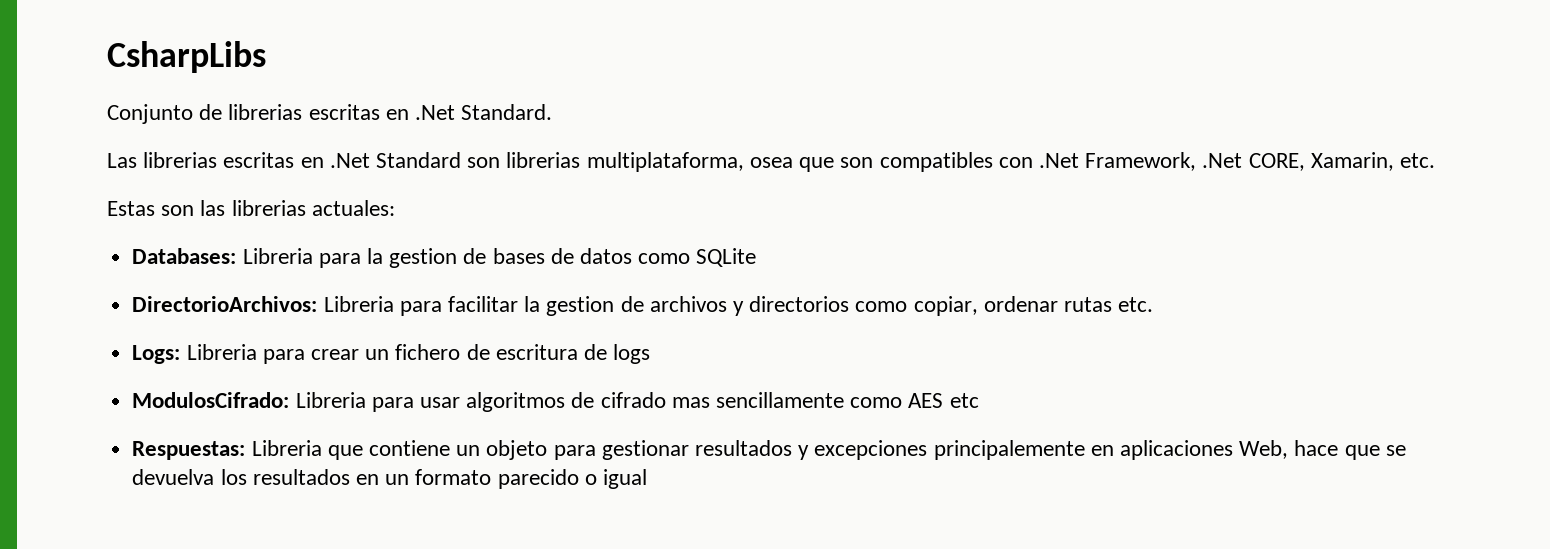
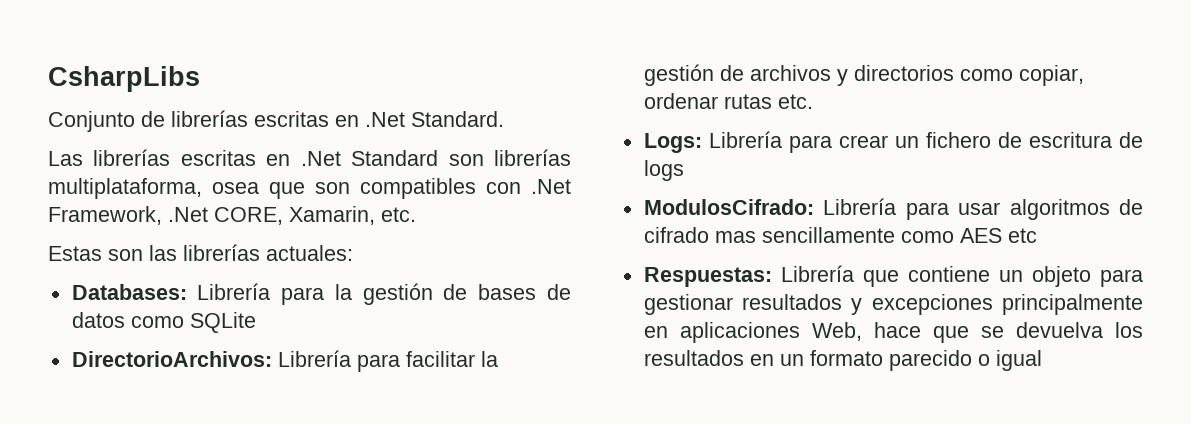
[228,104,303,120] librerias -> [171,110,248,127] librerías
[143,152,218,168] librerias -> [93,149,171,166] librerías
[506,152,581,168] librerias -> [494,149,571,166] librerías
[231,200,306,216] librerias -> [183,244,260,261] librerías
[242,248,313,264] Libreria -> [197,283,271,300] Librería
[389,248,458,268] gestion -> [362,283,433,305] gestión
[323,296,394,312] Libreria -> [277,350,351,367] Librería
[546,296,615,316] gestion -> [643,64,714,86] gestión
[186,344,257,360] Libreria -> [708,131,782,148] Librería
[295,392,366,408] Libreria -> [823,198,897,215] Librería
[251,440,322,456] Libreria -> [780,265,854,282] Librería
[933,440,1085,460] principalemente -> [1002,294,1143,315] principalmente

